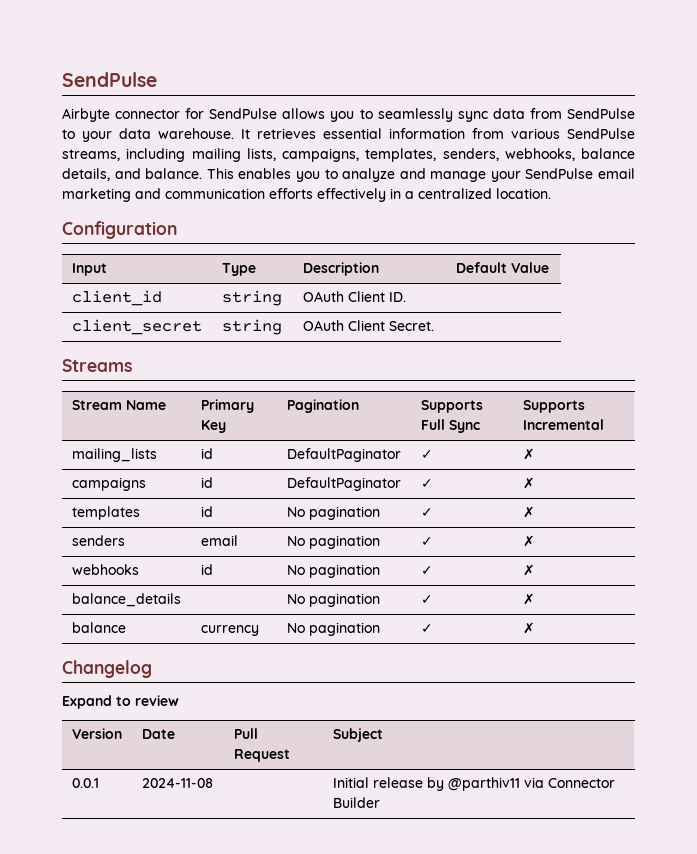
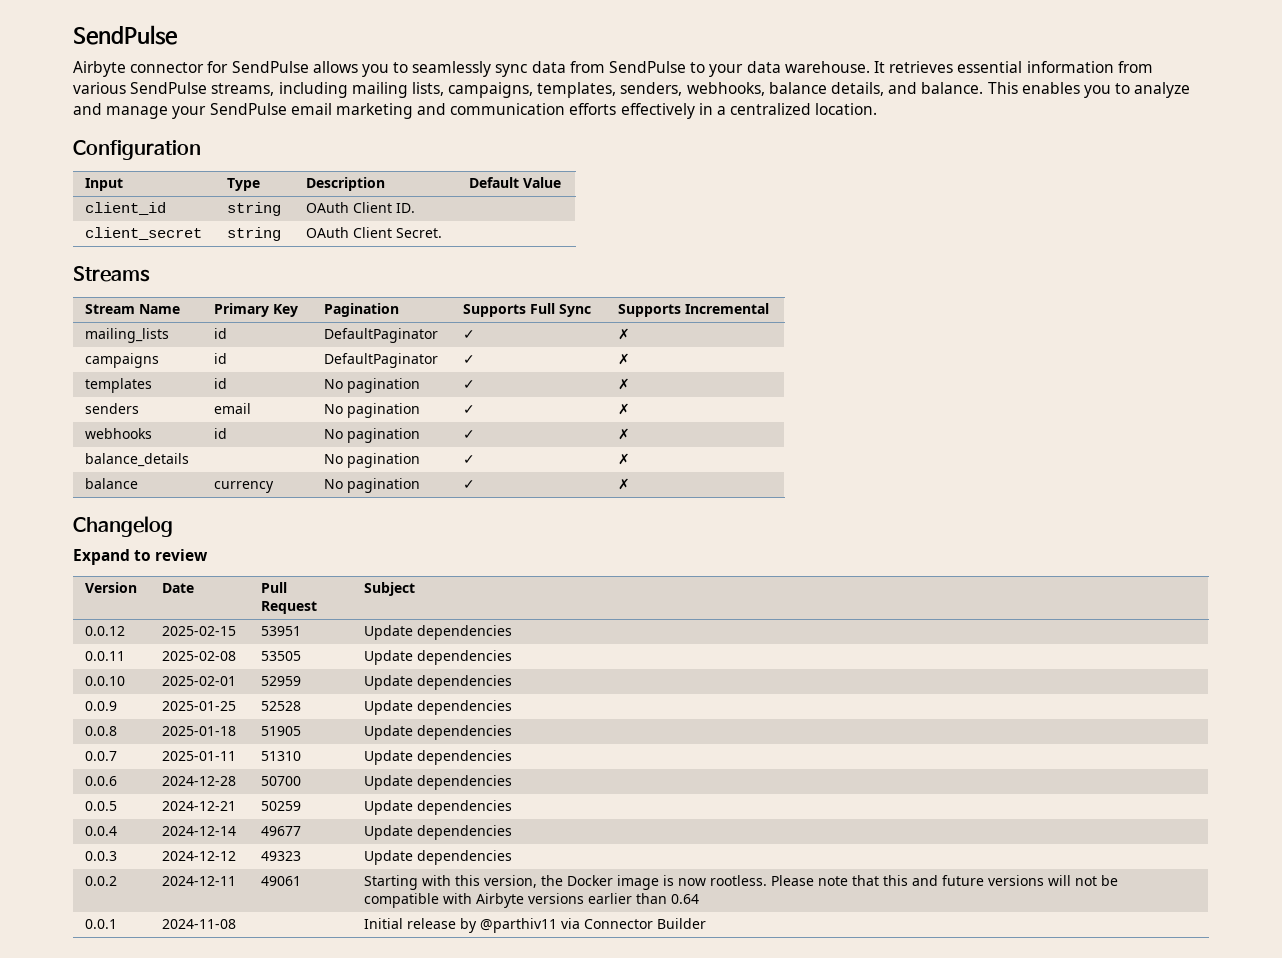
(383, 735) none -> [85,626,126,636] [162,626,237,636] [261,626,302,636] [364,625,513,640] [85,651,126,661] [162,651,237,661] [261,651,302,661] [364,650,513,665] [85,676,126,686] [162,676,237,686] [261,676,302,686] [364,675,513,690] [85,701,118,711] [162,701,237,711] [261,701,302,711] [364,700,513,715] [85,726,118,736] [162,726,237,736] [261,726,302,736] [364,725,513,740] [85,751,118,761] [162,751,237,761] [261,751,302,761] [364,750,513,765] [85,776,118,786] [162,776,237,786] [261,776,302,786] [364,775,513,790] [85,801,118,811] [162,801,237,811] [261,801,302,811] [364,800,513,815] [85,826,118,836] [162,826,237,836] [261,826,302,836] [364,825,513,840] [85,851,118,861] [162,851,237,861] [261,851,302,861] [364,850,513,865] [85,876,118,886] [162,876,237,886] [261,876,302,886] [364,875,1119,890] [364,893,700,908] // 0.0.12 | 2025-02-15 | 53951 | Update dependencies // 0.0.11 | 2025-02-08 | 53505 | Update dependencies // 0.0.10 | 2025-02-01 | 52959 | Update dependencies // 0.0.9 | 2025-01-25 | 52528 | Update dependencies // 0.0.8 | 2025-01-18 | 51905 | Update dependencies // 0.0.7 | 2025-01-11 | 51310 | Update dependencies // 0.0.6 | 2024-12-28 | 50700 | Update dependencies // 0.0.5 | 2024-12-21 | 50259 | Update dependencies // 0.0.4 | 2024-12-14 | 49677 | Update dependencies // 0.0.3 | 2024-12-12 | 49323 | Update dependencies // 0.0.2 | 2024-12-11 | 49061 | Starting with this version, the Docker image is now rootless. Please note that this and future versions will not be compatible with Airbyte versions earlier than 0.64

